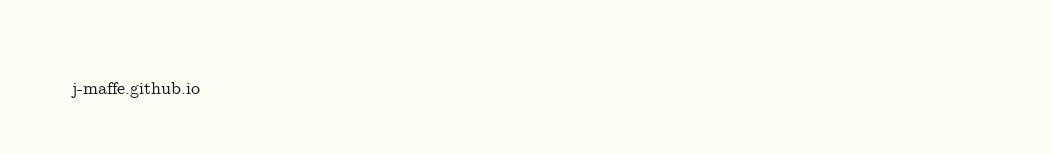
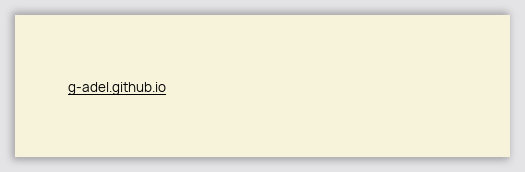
[71,82,200,98] j-maffe.github.io -> [68,82,166,95] g-adel.github.io

